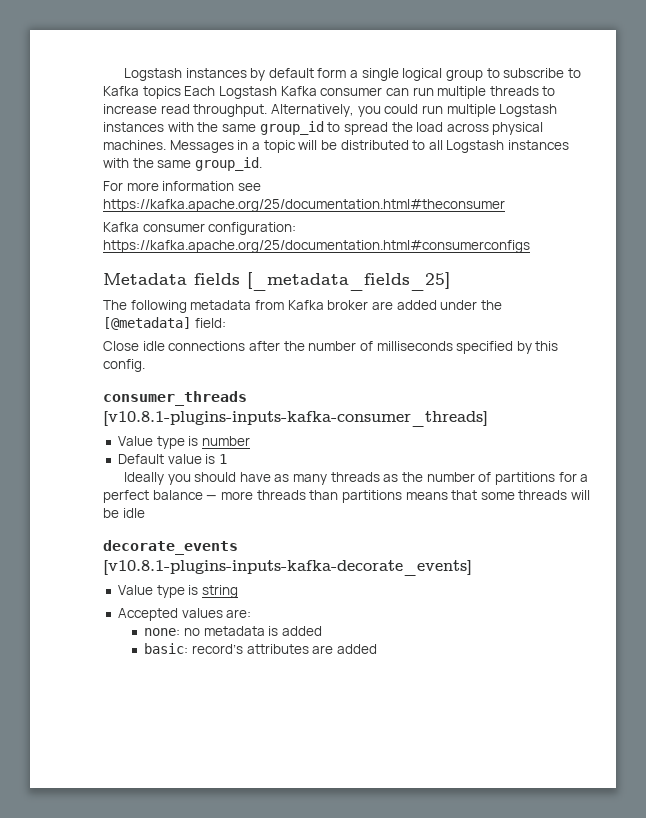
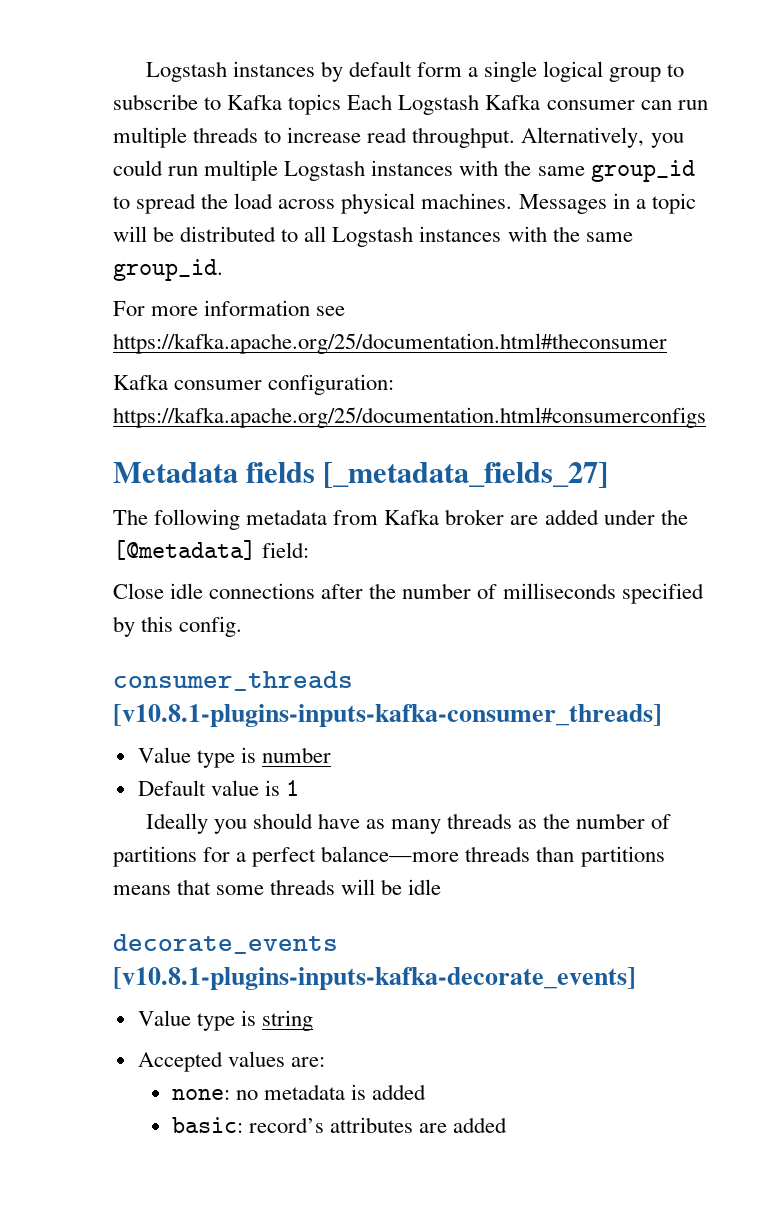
[247,272,450,291] [_metadata_fields_25] -> [323,462,609,488] [_metadata_fields_27]
[152,490,253,500] balance — more -> [321,846,460,862] balance—more

